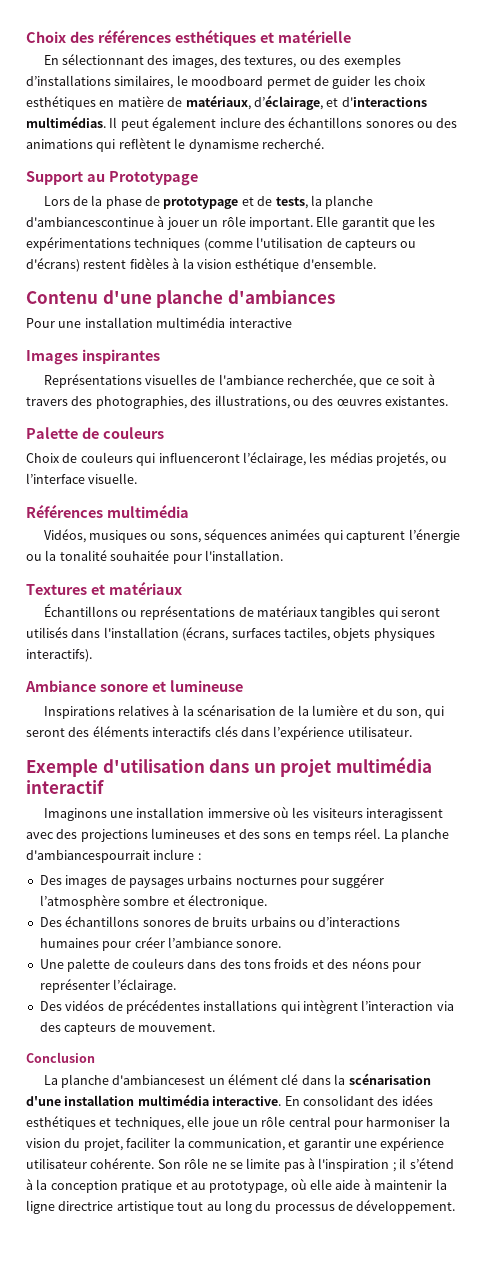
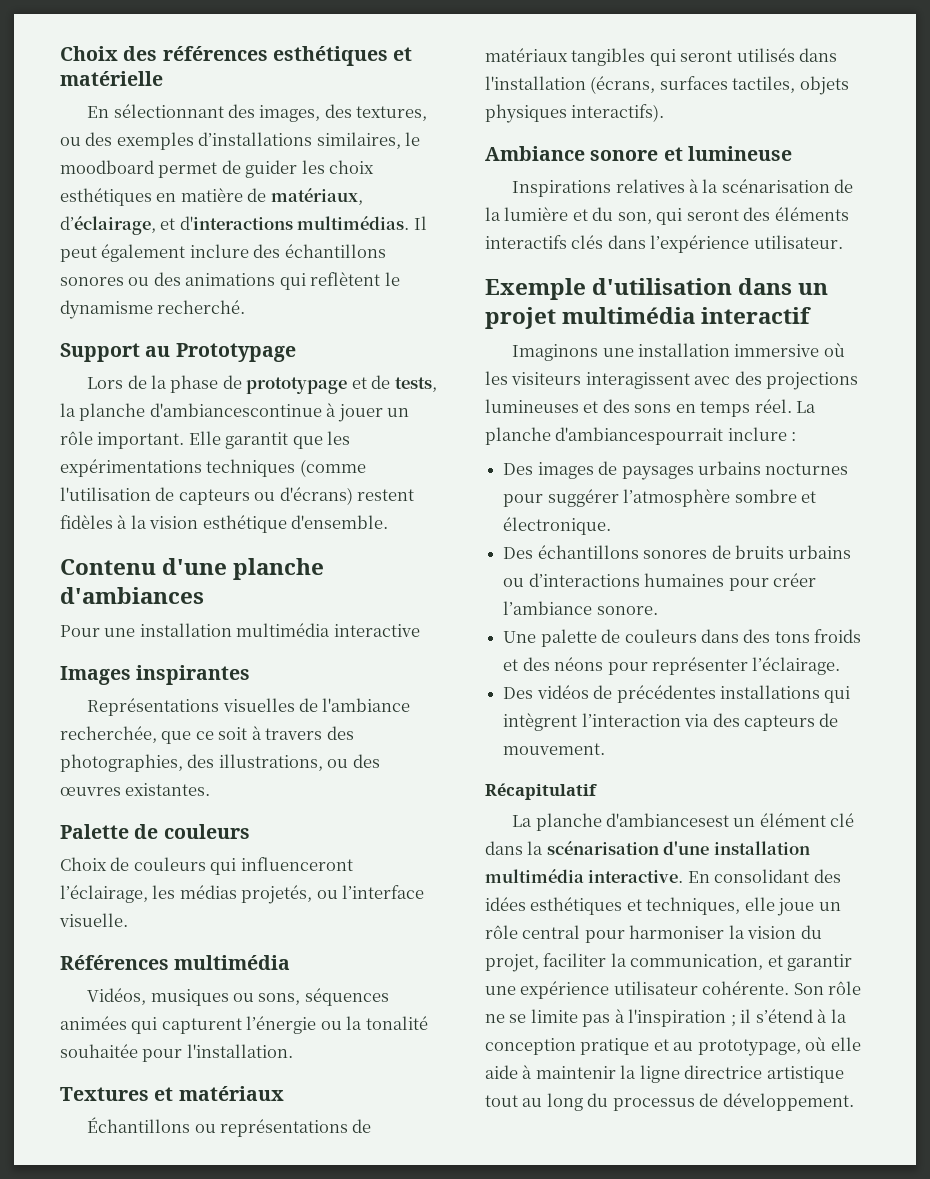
[26,1052,95,1063] Conclusion -> [485,783,597,800] Récapitulatif

